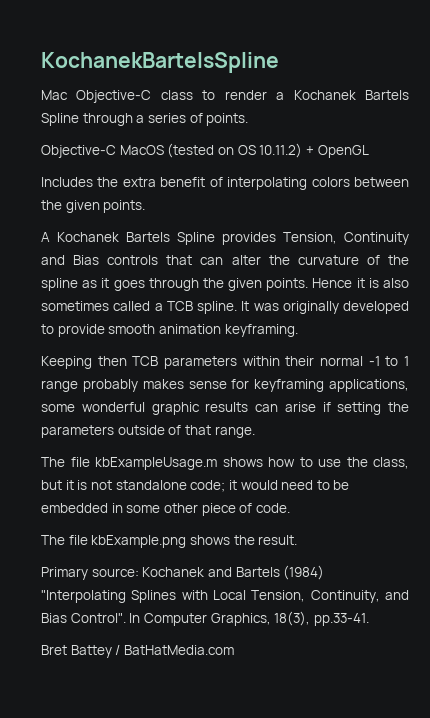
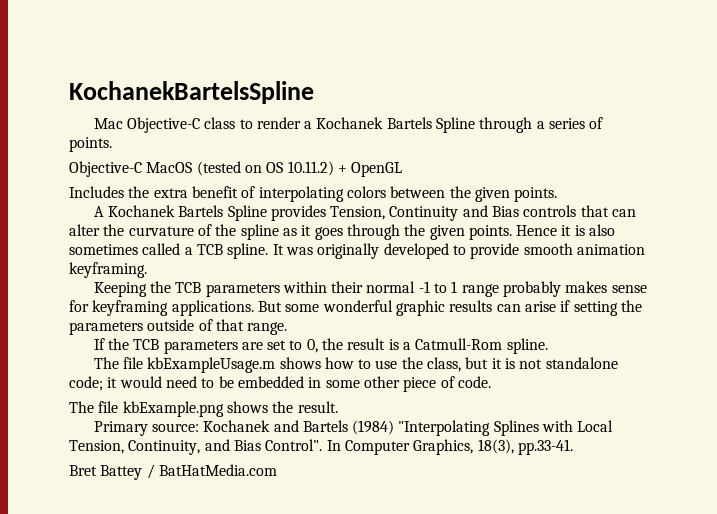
[97,356,127,366] then -> [149,281,171,293] the
[329,379,410,392] applications, -> [171,300,282,316] applications. But
(255, 432) none -> [93,338,548,354] // If the TCB parameters are set to 0, the result is a Catmull-Rom spline.

